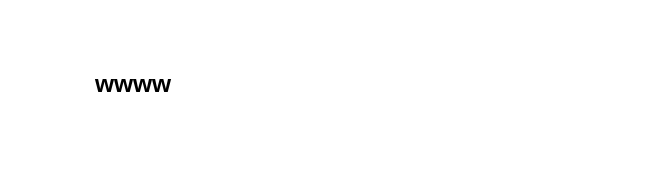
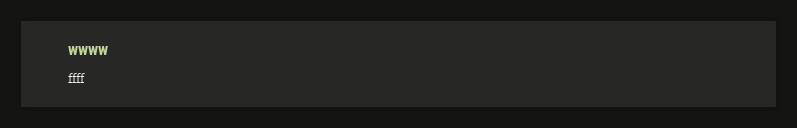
(172, 85) none -> [68,73,85,83] // ffff

